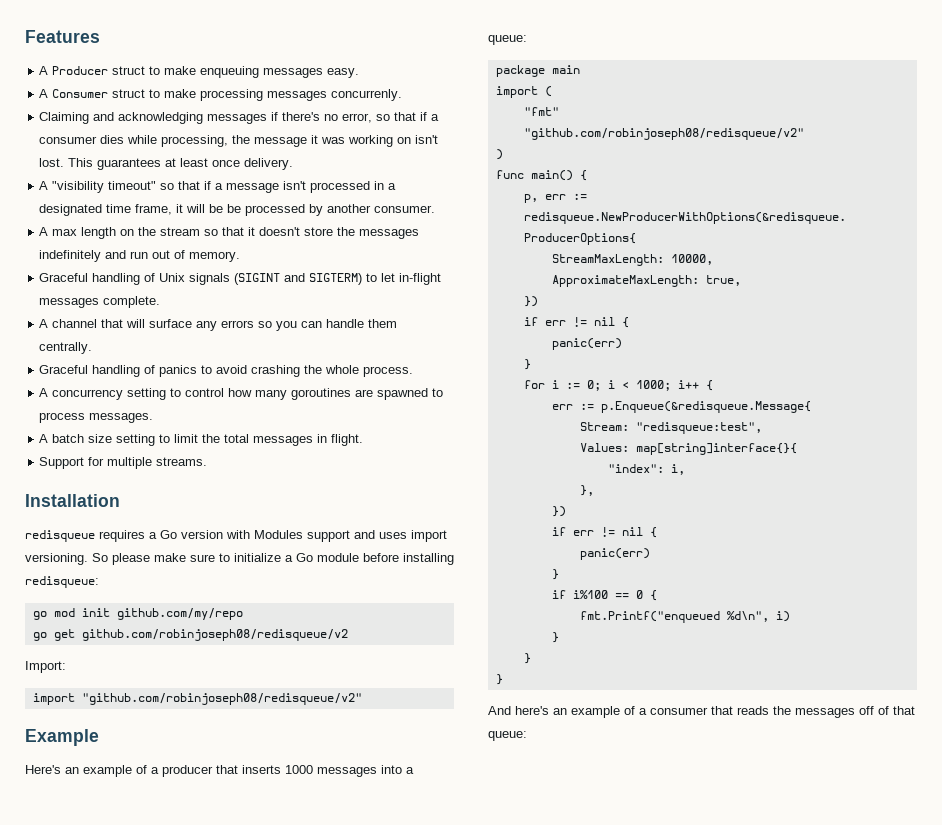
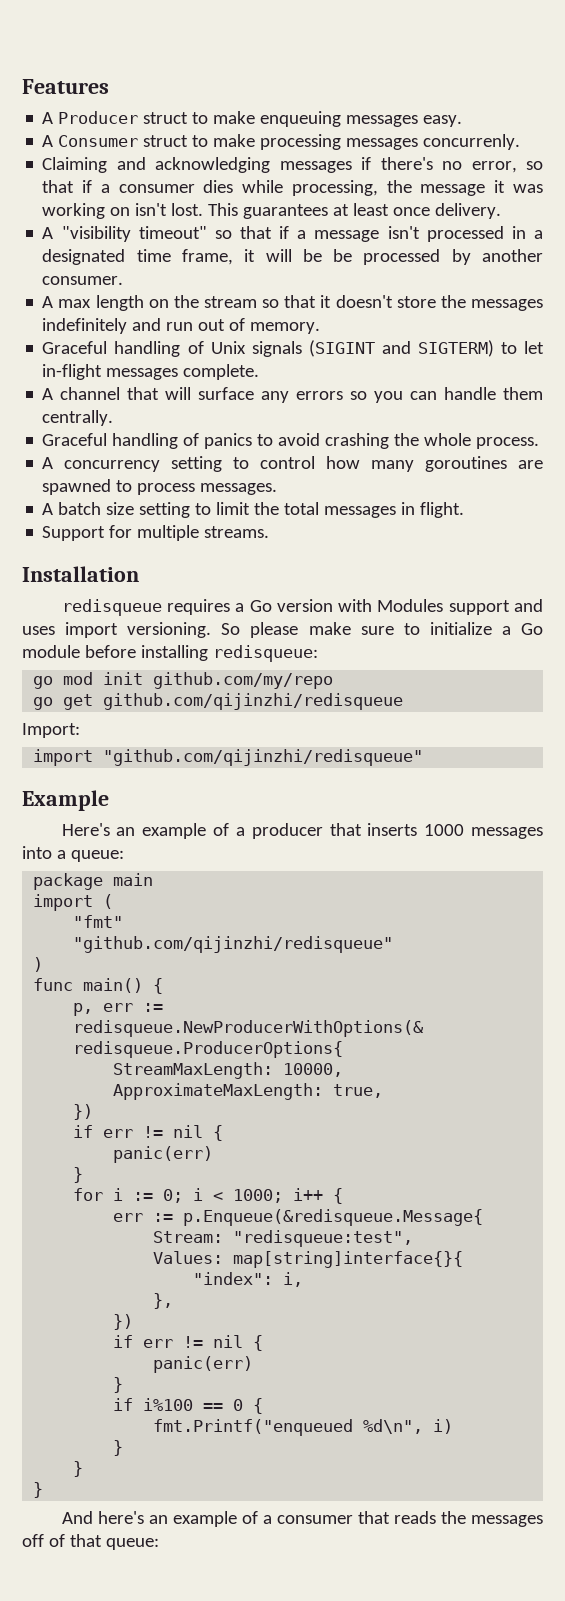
[81,629,348,641] github.com/robinjoseph08/redisqueue/v2 -> [103,693,404,710] github.com/qijinzhi/redisqueue
[81,693,362,705] "github.com/robinjoseph08/redisqueue/v2" -> [103,749,424,766] "github.com/qijinzhi/redisqueue"
[523,128,804,140] "github.com/robinjoseph08/redisqueue/v2" -> [73,936,394,953] "github.com/qijinzhi/redisqueue"

